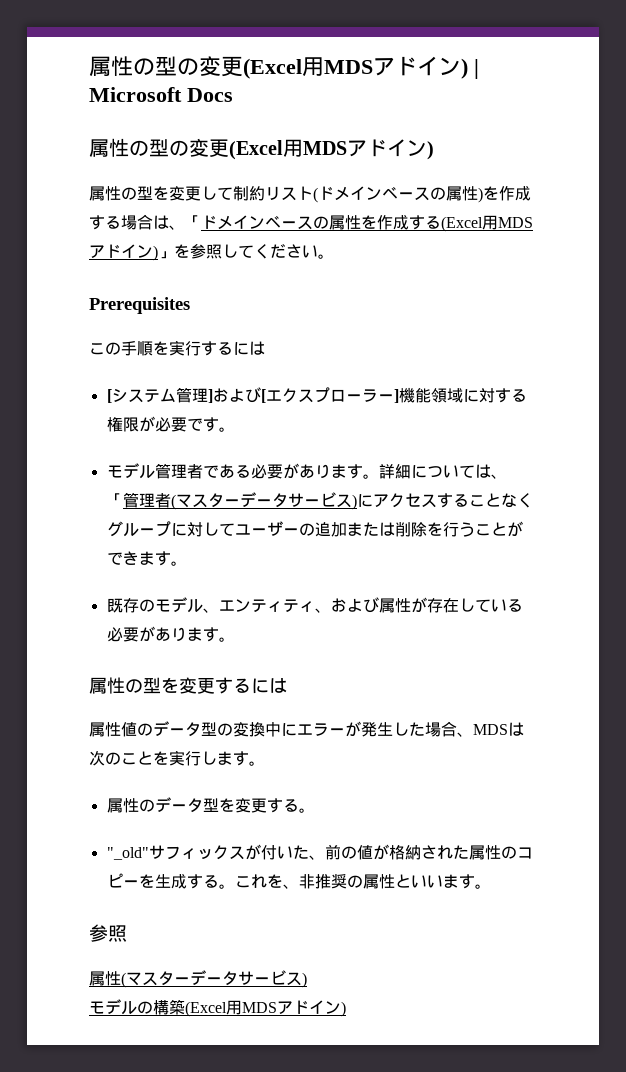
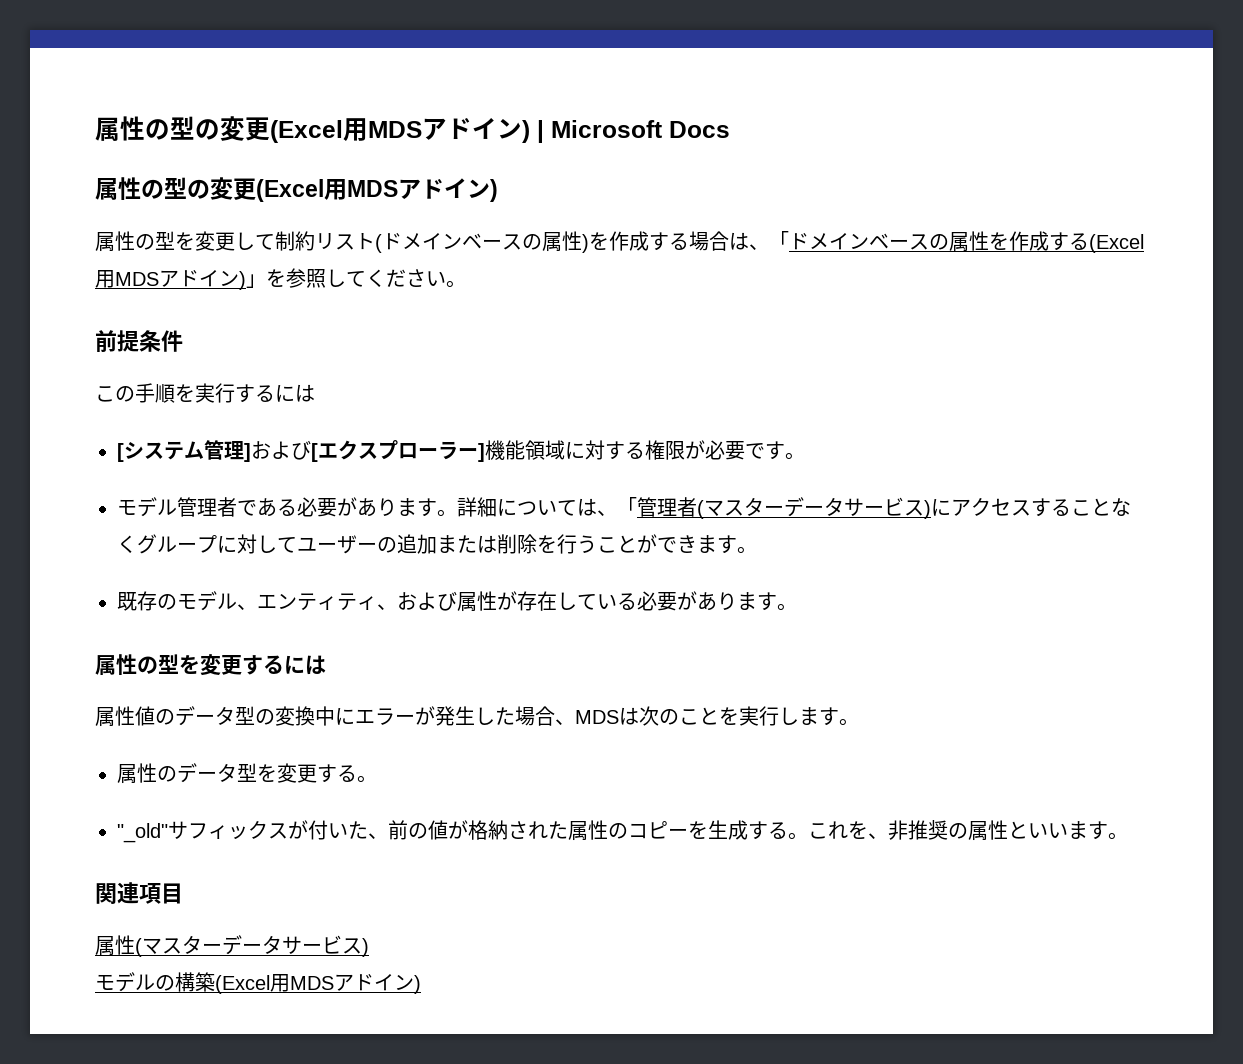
[89,297,190,314] Prerequisites -> [95,330,183,352] 前提条件
[89,924,127,942] 参照 -> [95,882,183,904] 関連項目

